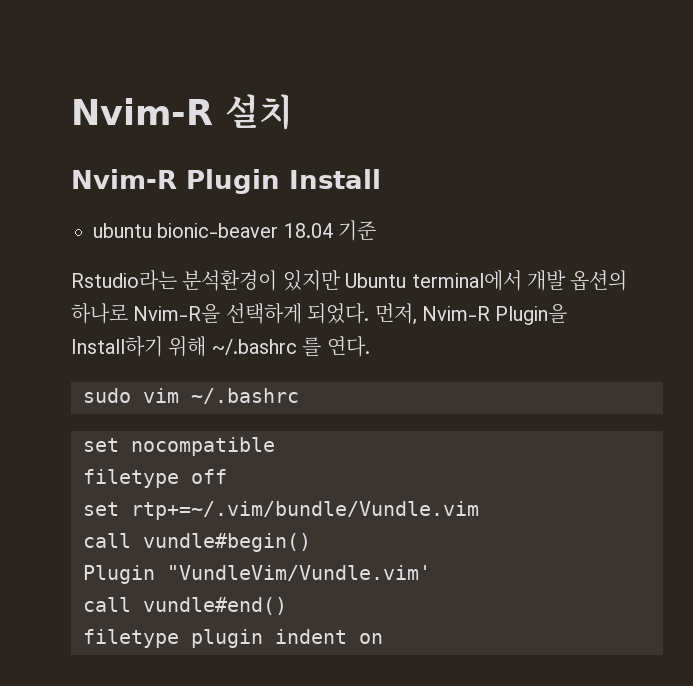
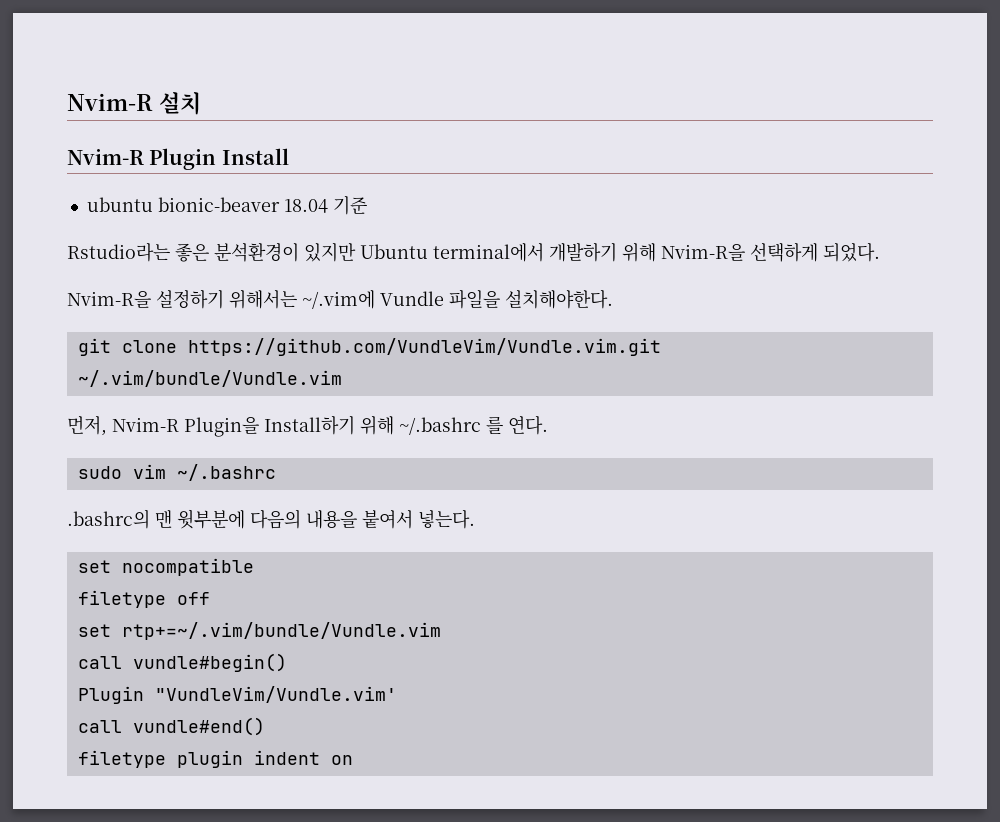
(177, 280) none -> [175,243,209,262] 좋은
[527,270,628,291] [71,303,128,324] 개발 옵션의 하나로 -> [549,243,656,262] 개발하기 위해
(370, 313) none -> [67,289,613,309] [77,338,661,356] [77,370,342,387] // Nvim-R을 설정하기 위해서는 ~/.vim에 Vundle 파일을 설치해야한다. // git clone https://github.com/VundleVim/Vundle.vim.git ~/.vim/bundle/Vundle.vim //
(299, 396) none -> [67,509,475,529] // .bashrc의 맨 윗부분에 다음의 내용을 붙여서 넣는다.

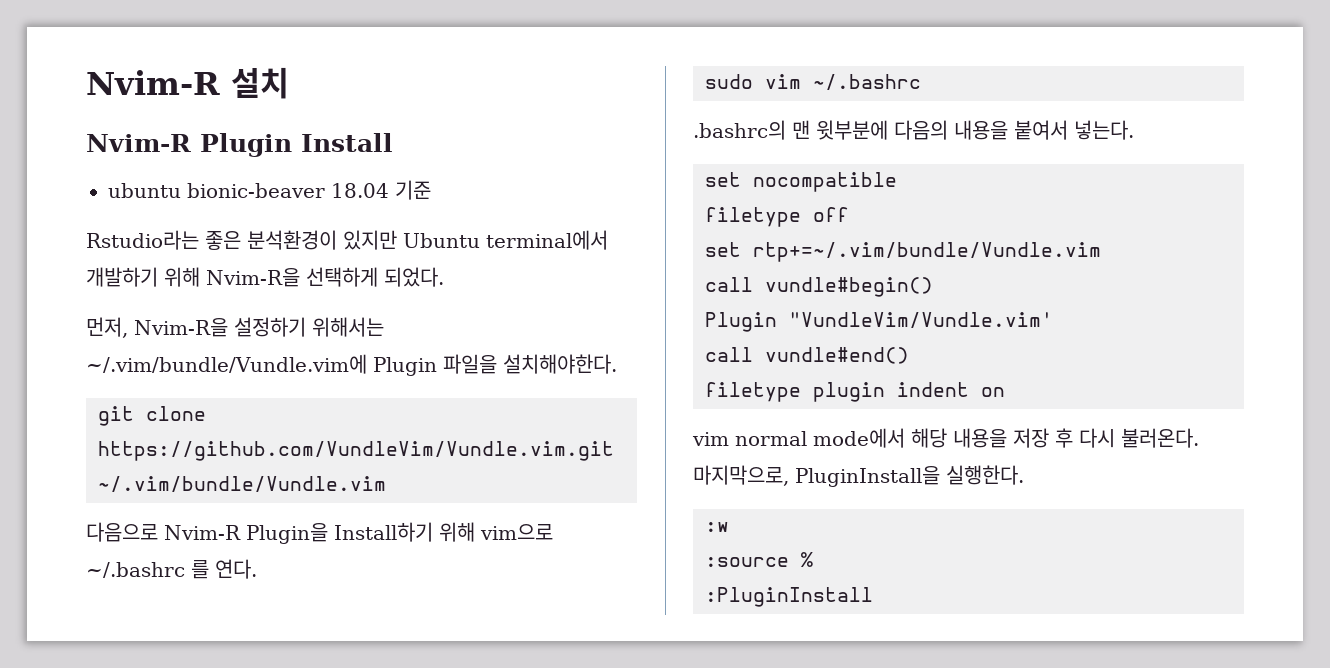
(880, 252) none -> [86,317,128,338] 먼저,
[302,290,444,309] ~/.vim에 Vundle -> [86,354,437,376] ~/.vim/bundle/Vundle.vim에 Plugin
[67,416,107,436] 먼저, -> [86,522,158,542] 다음으로
(394, 425) none -> [480,524,553,540] vim으로
(353, 760) none -> [692,428,1199,448] [693,465,1024,487] [705,522,729,532] [705,552,813,567] [705,587,873,607] // vim normal mode에서 해당 내용을 저장 후 다시 불러온다. 마지막으로, PluginInstall을 실행한다. // :w // :source % // :PluginInstall

